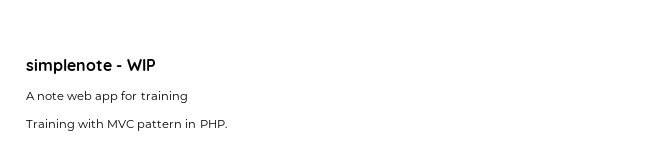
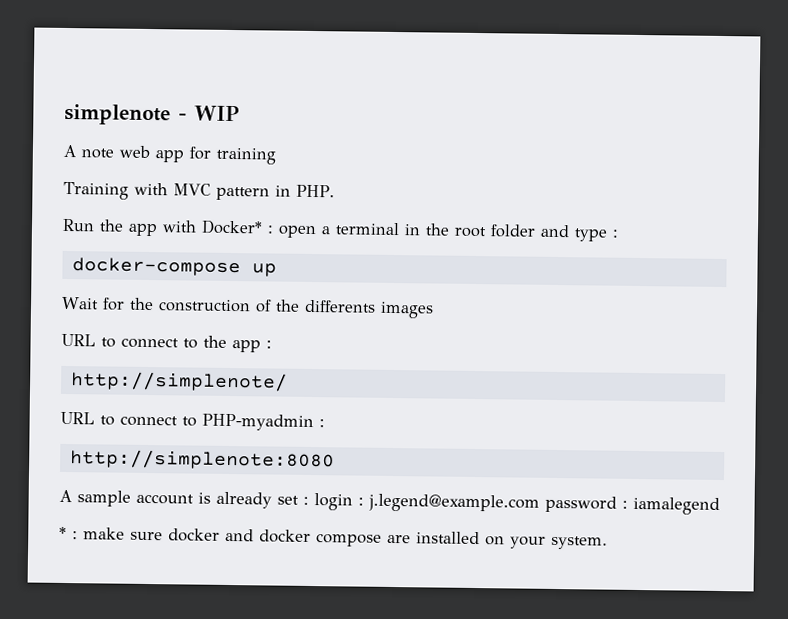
(227, 124) none -> [62,218,618,242] [71,257,277,277] [61,296,434,319] [61,333,272,353] [70,371,288,392] [60,411,325,432] [69,449,335,471] [59,489,720,515] [59,526,608,550] // Run the app with Docker* : open a terminal in the root folder and type : // docker-compose up // Wait for the construction of the differents images // URL to connect to the app : // http://simplenote/ // URL to connect to PHP-myadmin : // http://simplenote:8080 // A sample account is already set : login : j.legend@example.com password : iamalegend // * : make sure docker and docker compose are installed on your system.

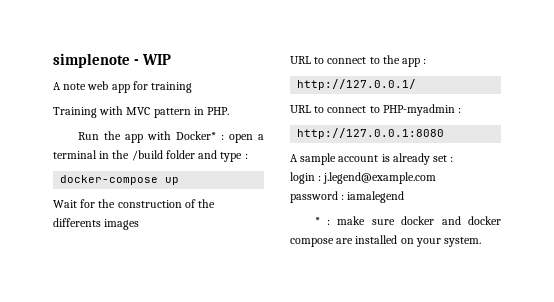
[454,226,487,238] root -> [131,150,163,161] /build
[70,371,288,392] http://simplenote/ -> [297,79,417,90] http://127.0.0.1/
[69,449,335,471] http://simplenote:8080 -> [297,128,445,139] http://127.0.0.1:8080
(309, 500) none -> (454, 159) //
(540, 503) none -> (437, 178) //

